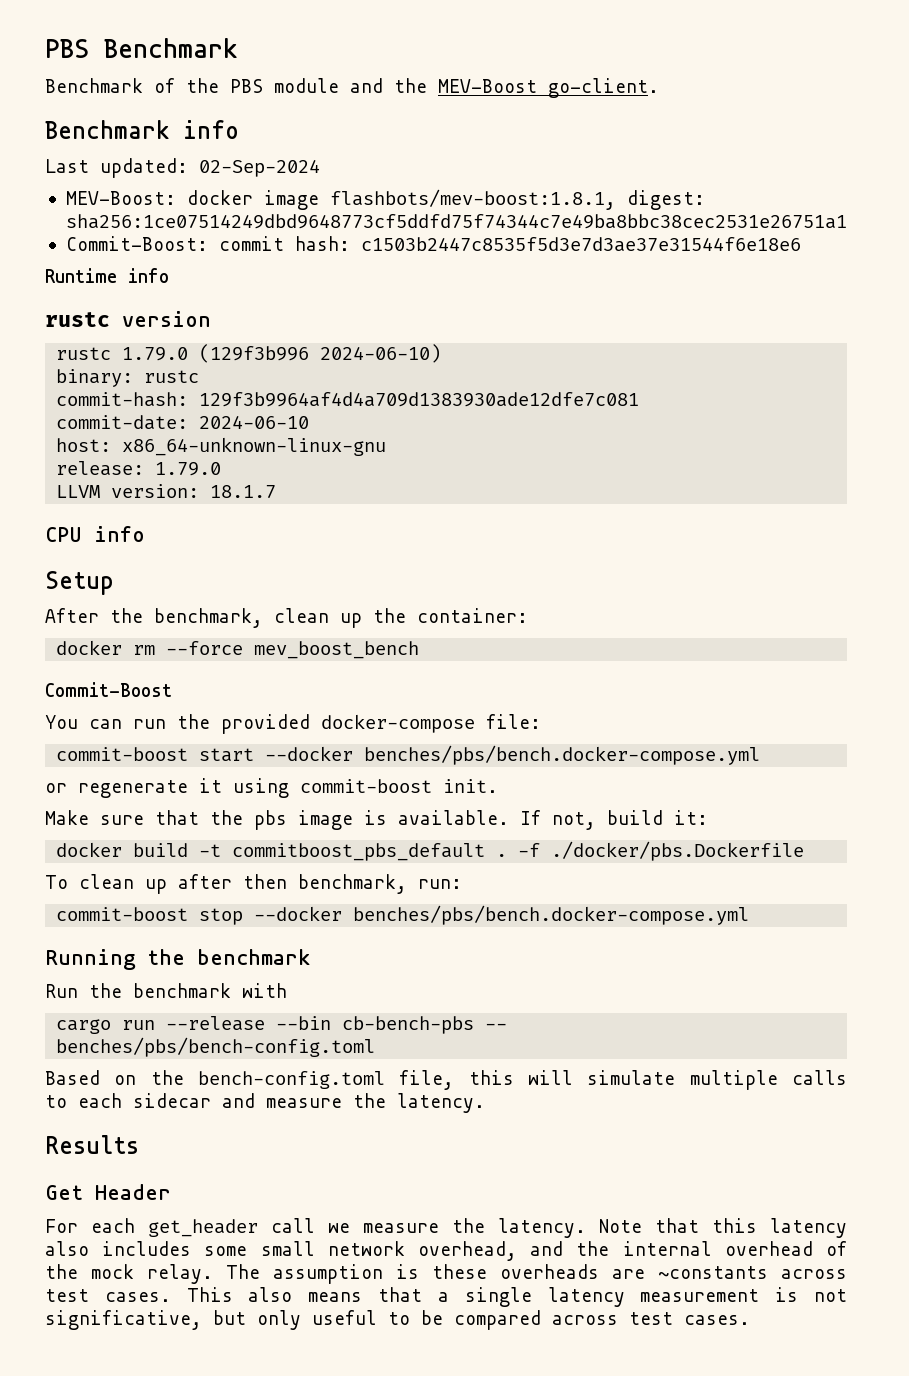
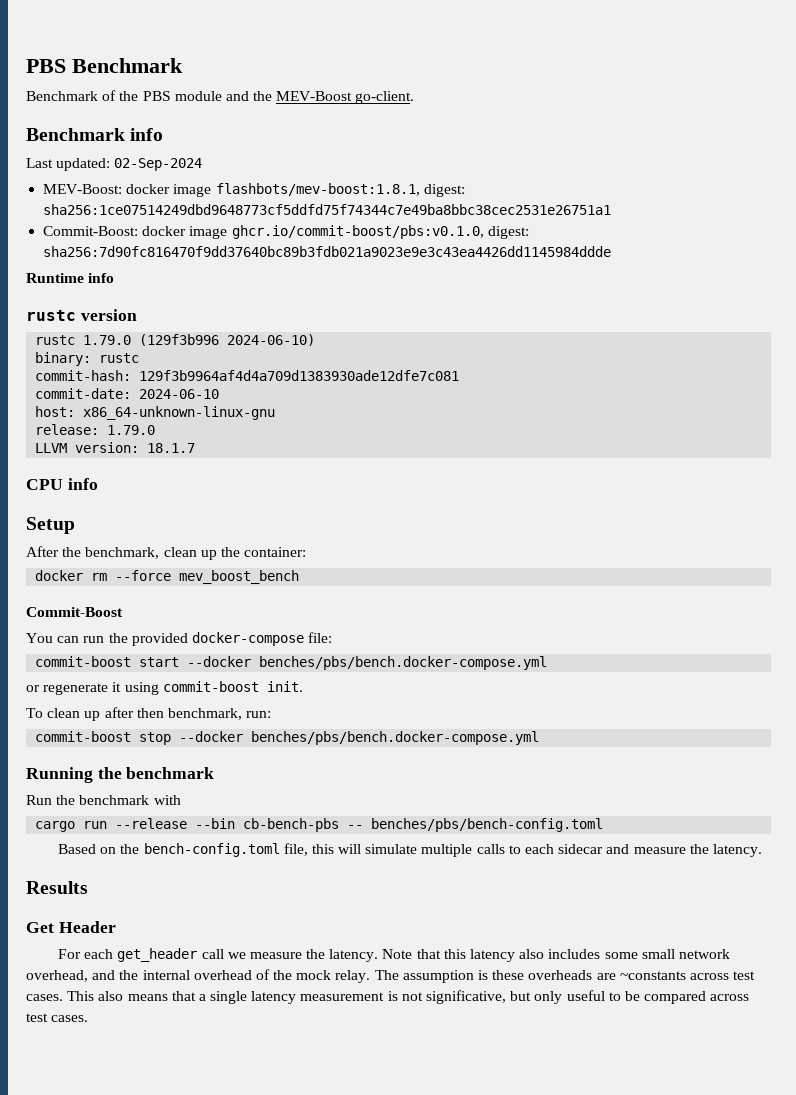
[218,236,801,252] commit hash: c1503b2447c8535f5d3e7d3ae37e31544f6e18e6 -> [142,225,529,239] [43,246,612,257] docker image ghcr.io/commit-boost/pbs:v0.1.0, digest: sha256:7d90fc816470f9dd37640bc89b3fdb021a9023e9e3c43ea4426dd1145984ddde
[45,810,708,830] [56,841,805,861] // Make sure that the pbs image is available. If not, build it: // docker build -t commitboost_pbs_default . -f ./docker/pbs.Dockerfile -> (303, 686) none

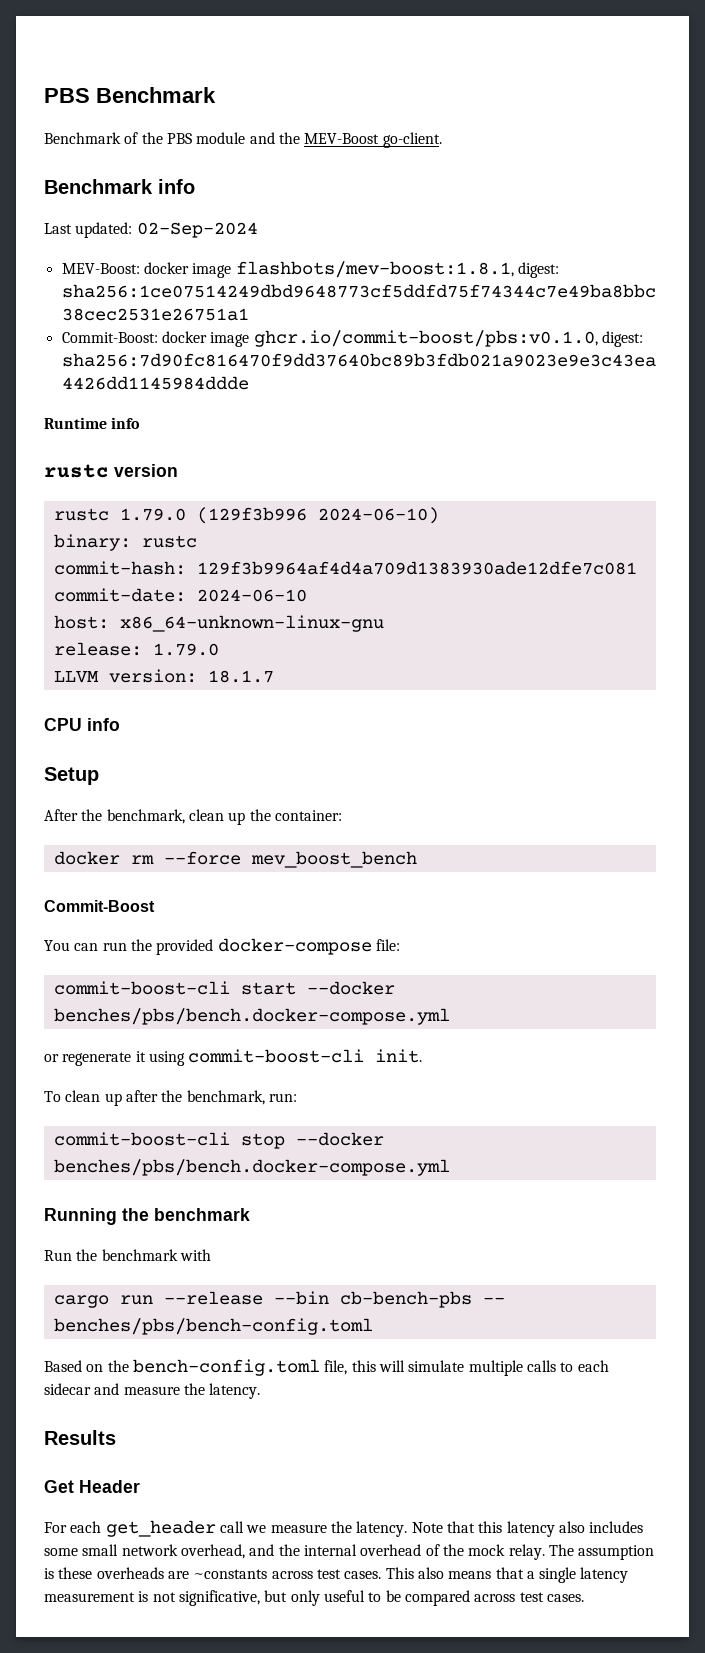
[35,656,132,667] commit-boost -> [53,981,230,995] commit-boost-cli
[162,681,259,692] commit-boost -> [188,1049,365,1063] commit-boost-cli
[136,708,164,718] then -> [161,1090,183,1102] the
[35,731,132,742] commit-boost -> [53,1132,230,1146] commit-boost-cli

